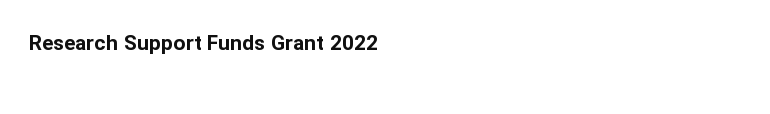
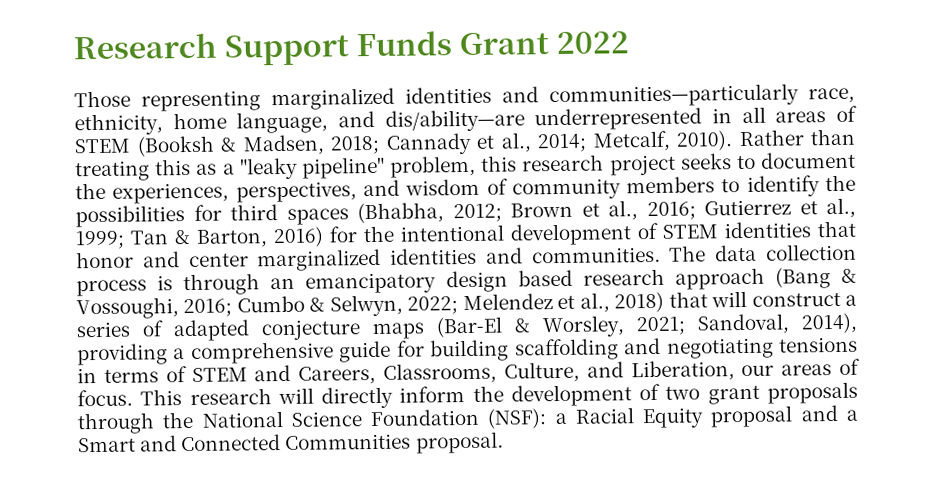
(378, 42) none -> [74,83,855,112] [74,105,857,136] [74,128,855,157] [75,151,856,182] [75,174,856,204] [75,197,856,228] [75,220,856,250] [76,243,858,272] [76,267,858,297] [76,290,857,320] [76,312,857,342] [77,336,859,366] [77,358,861,385] [77,381,858,409] [77,404,858,435] [78,431,504,454] // Those representing marginalized identities and communities—particularly race, ethnicity, home language, and dis/ability—are underrepresented in all areas of STEM (Booksh & Madsen, 2018; Cannady et al., 2014; Metcalf, 2010). Rather than treating this as a "leaky pipeline" problem, this research project seeks to document the experiences, perspectives, and wisdom of community members to identify the possibilities for third spaces (Bhabha, 2012; Brown et al., 2016; Gutierrez et al., 1999; Tan & Barton, 2016) for the intentional development of STEM identities that honor and center marginalized identities and communities. The data collection process is through an emancipatory design based research approach (Bang & Vossoughi, 2016; Cumbo & Selwyn, 2022; Melendez et al., 2018) that will construct a series of adapted conjecture maps (Bar-El & Worsley, 2021; Sandoval, 2014), providing a comprehensive guide for building scaffolding and negotiating tensions in terms of STEM and Careers, Classrooms, Culture, and Liberation, our areas of focus. This research will directly inform the development of two grant proposals through the National Science Foundation (NSF): a Racial Equity proposal and a Smart and Connected Communities proposal.

